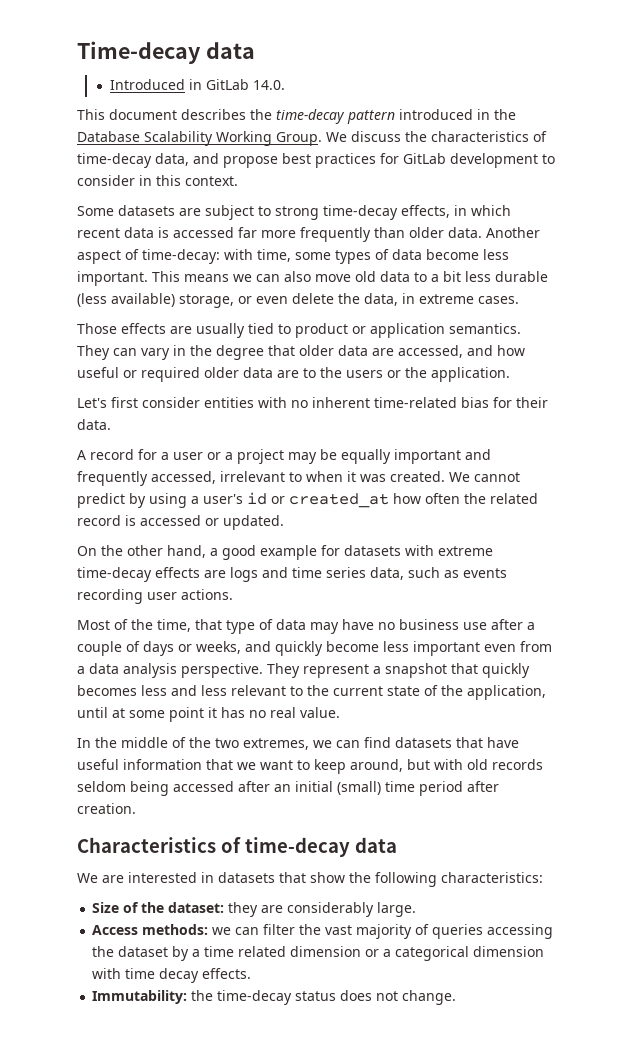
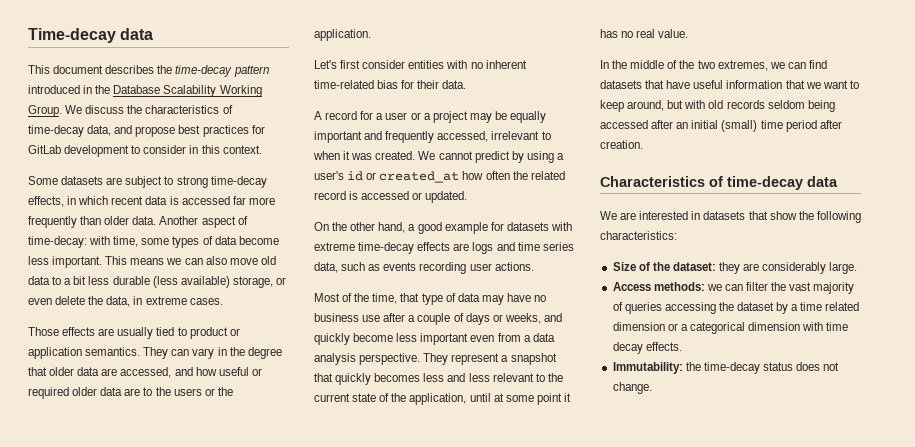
[109,79,285,90] // Introduced in GitLab 14.0. -> (154, 34) none

